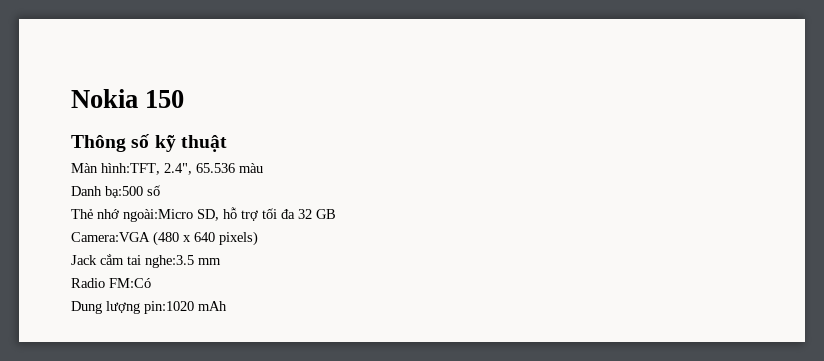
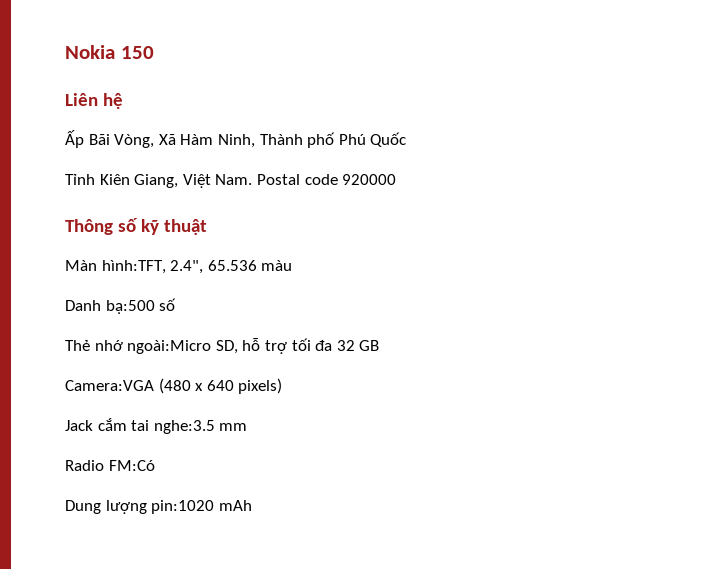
(185, 99) none -> [65,93,123,109] [65,130,407,148] [65,174,397,188] // Liên hệ // Ấp Bãi Vòng, Xã Hàm Ninh, Thành phố Phú Quốc // Tỉnh Kiên Giang, Việt Nam. Postal code 920000

